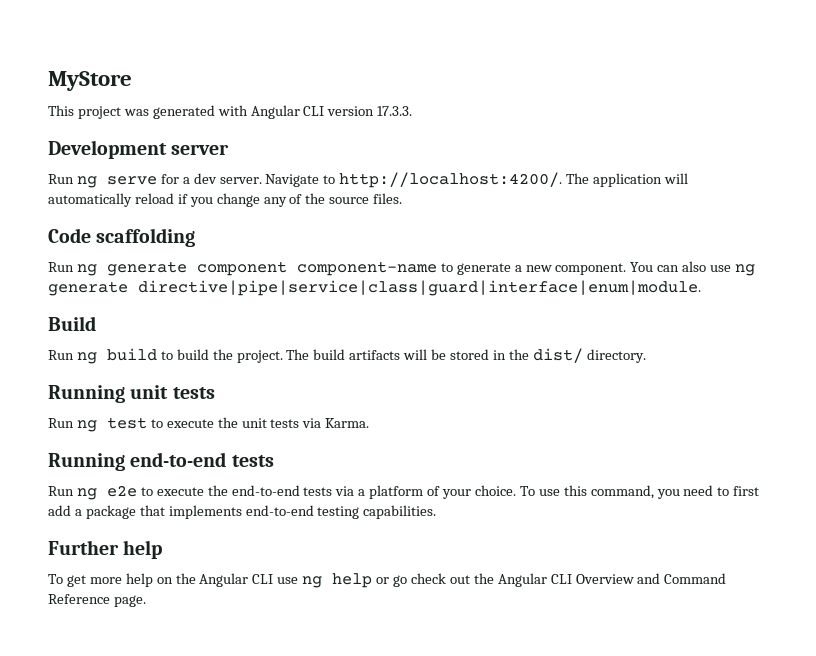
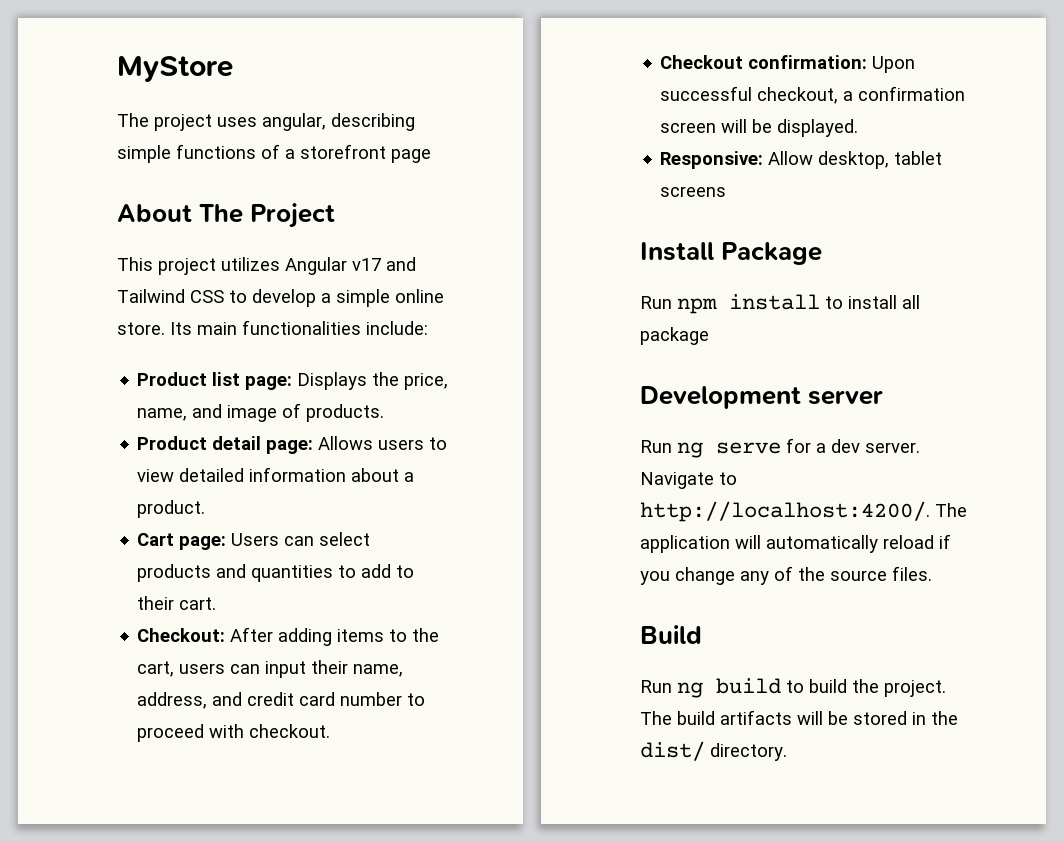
[48,105,413,119] This project was generated with Angular CLI version 17.3.3. -> [117,113,415,131] [117,144,431,163] [117,203,336,228] [117,257,416,275] [117,289,444,307] [117,320,428,335] [137,372,449,390] [137,403,385,422] [137,436,448,454] [137,467,415,482] [137,500,206,518] [137,532,371,550] [137,564,415,582] [137,596,217,610] [137,627,440,646] [137,660,404,678] [137,692,426,709] [137,724,331,742] [660,55,916,73] [660,86,966,104] [660,119,859,137] [660,151,943,169] [660,186,727,197] [640,242,823,265] [640,294,920,314] [640,327,709,345] The project uses angular, describing simple functions of a storefront page // About The Project // This project utilizes Angular v17 and Tailwind CSS to develop a simple online store. Its main functionalities include: // Product list page: Displays the price, name, and image of products. // Product detail page: Allows users to view detailed information about a product. // Cart page: Users can select products and quantities to add to their cart. // Checkout: After adding items to the cart, users can input their name, address, and credit card number to proceed with checkout. // Checkout confirmation: Upon successful checkout, a confirmation screen will be displayed. // Responsive: Allow desktop, tablet screens // Install Package // Run npm install to install all package
[48,228,196,247] [48,261,756,276] [48,280,701,296] // Code scaffolding // Run ng generate component component-name to generate a new component. You can also use ng generate directive|pipe|service|class|guard|interface|enum|module. -> (932, 573) none
[48,385,215,403] [48,417,370,432] [48,452,274,471] [48,485,760,500] [48,505,437,519] [48,540,163,559] [48,573,727,588] [48,594,146,607] // Running unit tests // Run ng test to execute the unit tests via Karma. // Running end-to-end tests // Run ng e2e to execute the end-to-end tests via a platform of your choice. To use this command, you need to first add a package that implements end-to-end testing capabilities. // Further help // To get more help on the Angular CLI use ng help or go check out the Angular CLI Overview and Command Reference page. -> (787, 752) none

